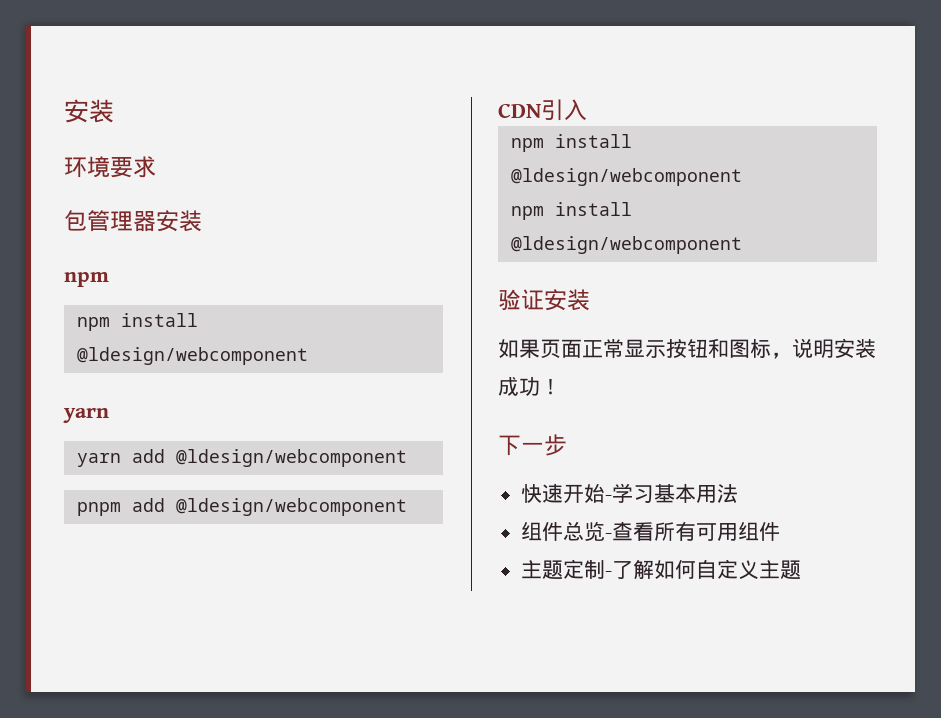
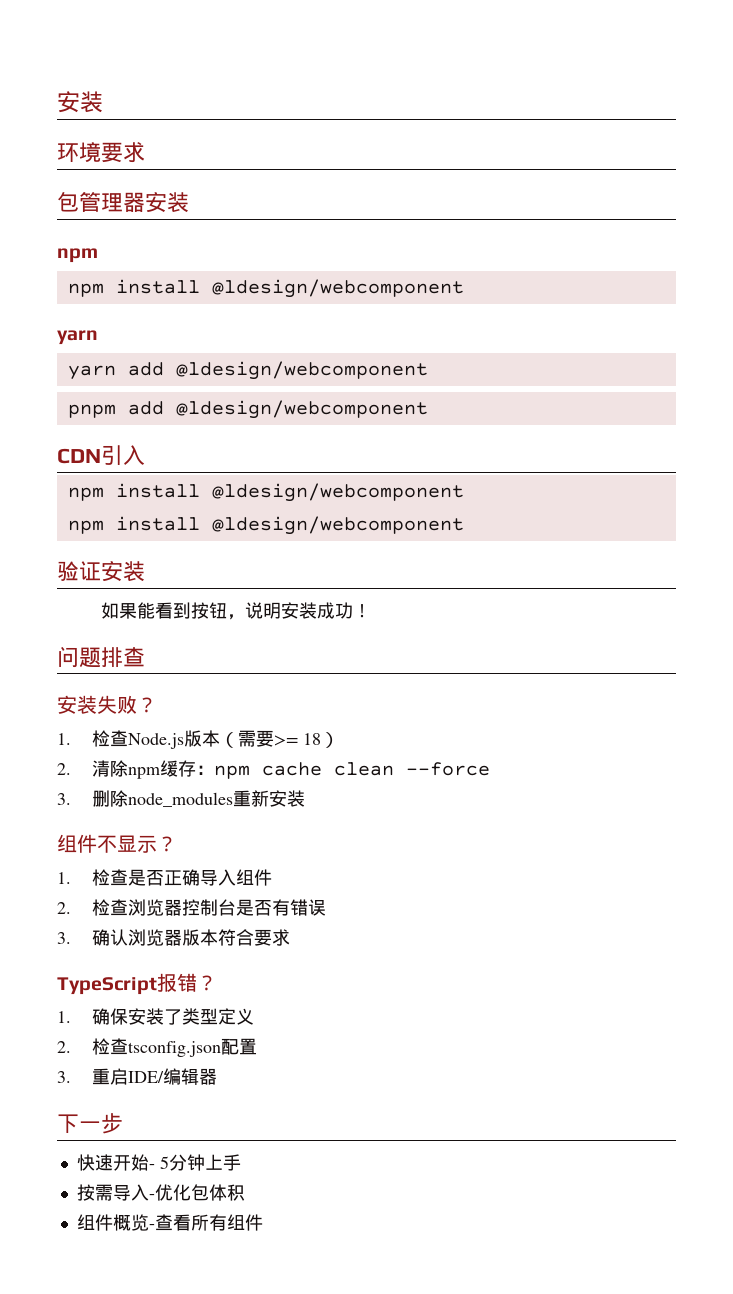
[540,338,771,358] 页面正常显示按钮和图标 -> [136,602,227,619] 能看到按钮
(561, 386) none -> [57,646,145,668] [57,695,157,714] [57,730,340,749] [57,760,491,779] [57,790,306,807] [57,834,177,853] [57,869,273,886] [57,899,327,916] [57,929,291,946] [57,973,217,995] [57,1008,255,1025] [57,1038,258,1057] [57,1068,218,1085] // 问题排查 // 安装失败？ // 1.检查Node.js版本（需要>= 18） // 2.清除npm缓存：npm cache clean --force // 3.删除node_modules重新安装 // 组件不显示？ // 1.检查是否正确导入组件 // 2.检查浏览器控制台是否有错误 // 3.确认浏览器版本符合要求 // TypeScript报错？ // 1.确保安装了类型定义 // 2.检查tsconfig.json配置 // 3.重启IDE/编辑器
[612,483,739,503] [521,521,585,541] 学习基本用法 // 组件总 -> [159,1154,241,1171] [76,1184,245,1201] [76,1214,131,1231] 5分钟上手 // 按需导入-优化包体积 // 组件概
[696,522,781,541] [521,559,802,580] 可用组件 // 主题定制-了解如何自定义主题 -> [226,1214,263,1231] 组件

